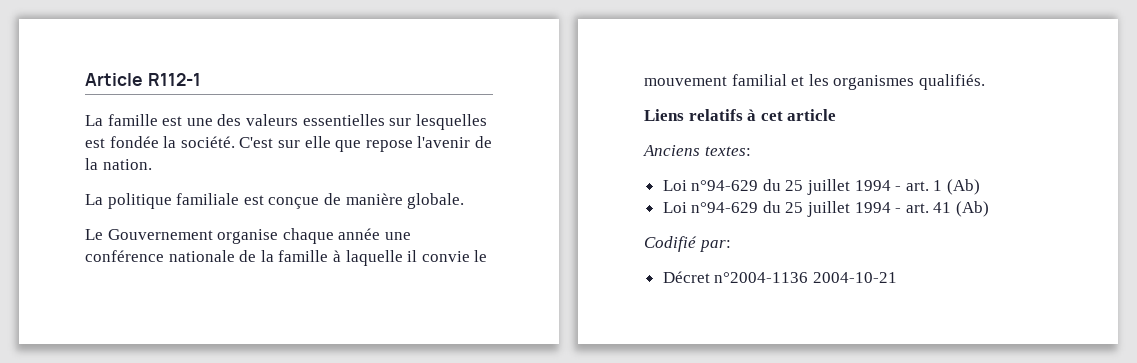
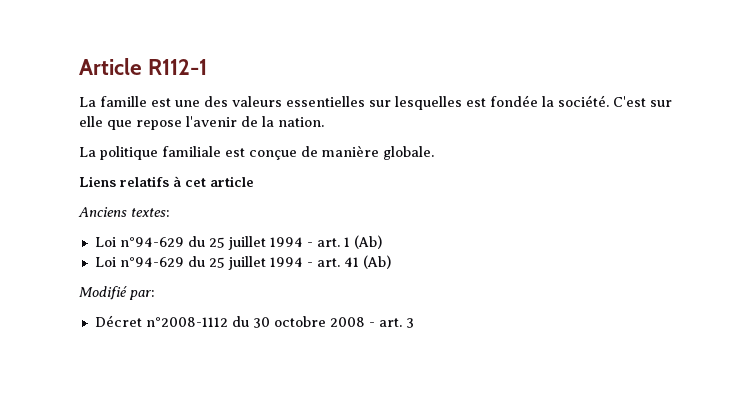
[85,228,411,244] [85,250,488,266] [644,74,985,90] // Le Gouvernement organise chaque année une conférence nationale de la famille à laquelle il convie le mouvement familial et les organismes qualifiés. -> (434, 153) none
[644,236,697,252] Codifié -> [79,286,127,300] Modifié
[714,272,897,283] n°2004-1136 2004-10-21 -> [145,316,414,328] n°2008-1112 du 30 octobre 2008 - art. 3

